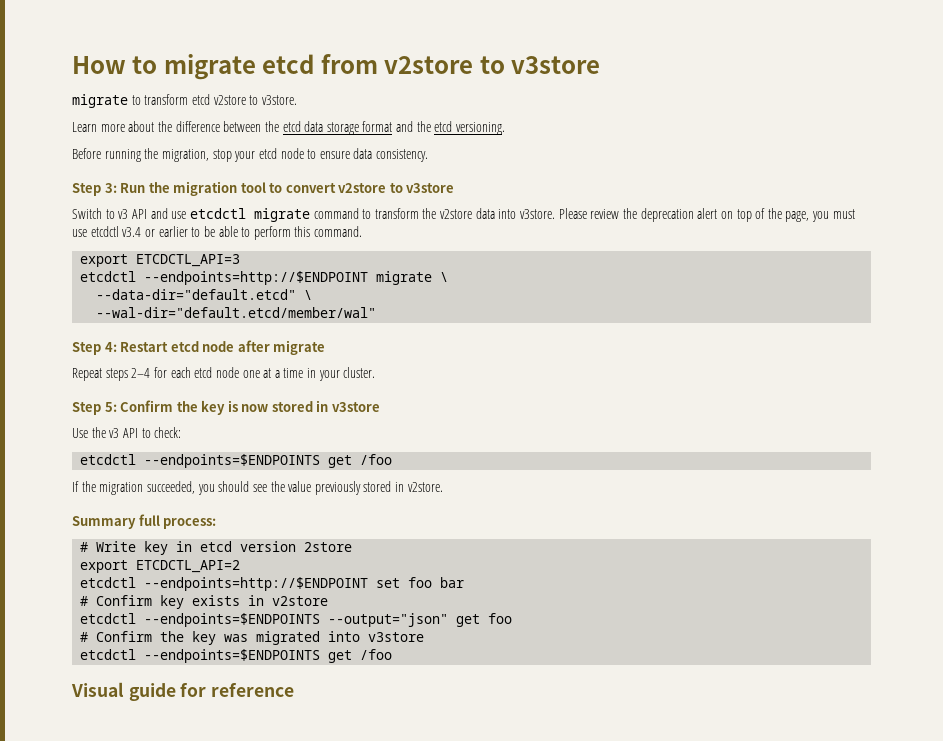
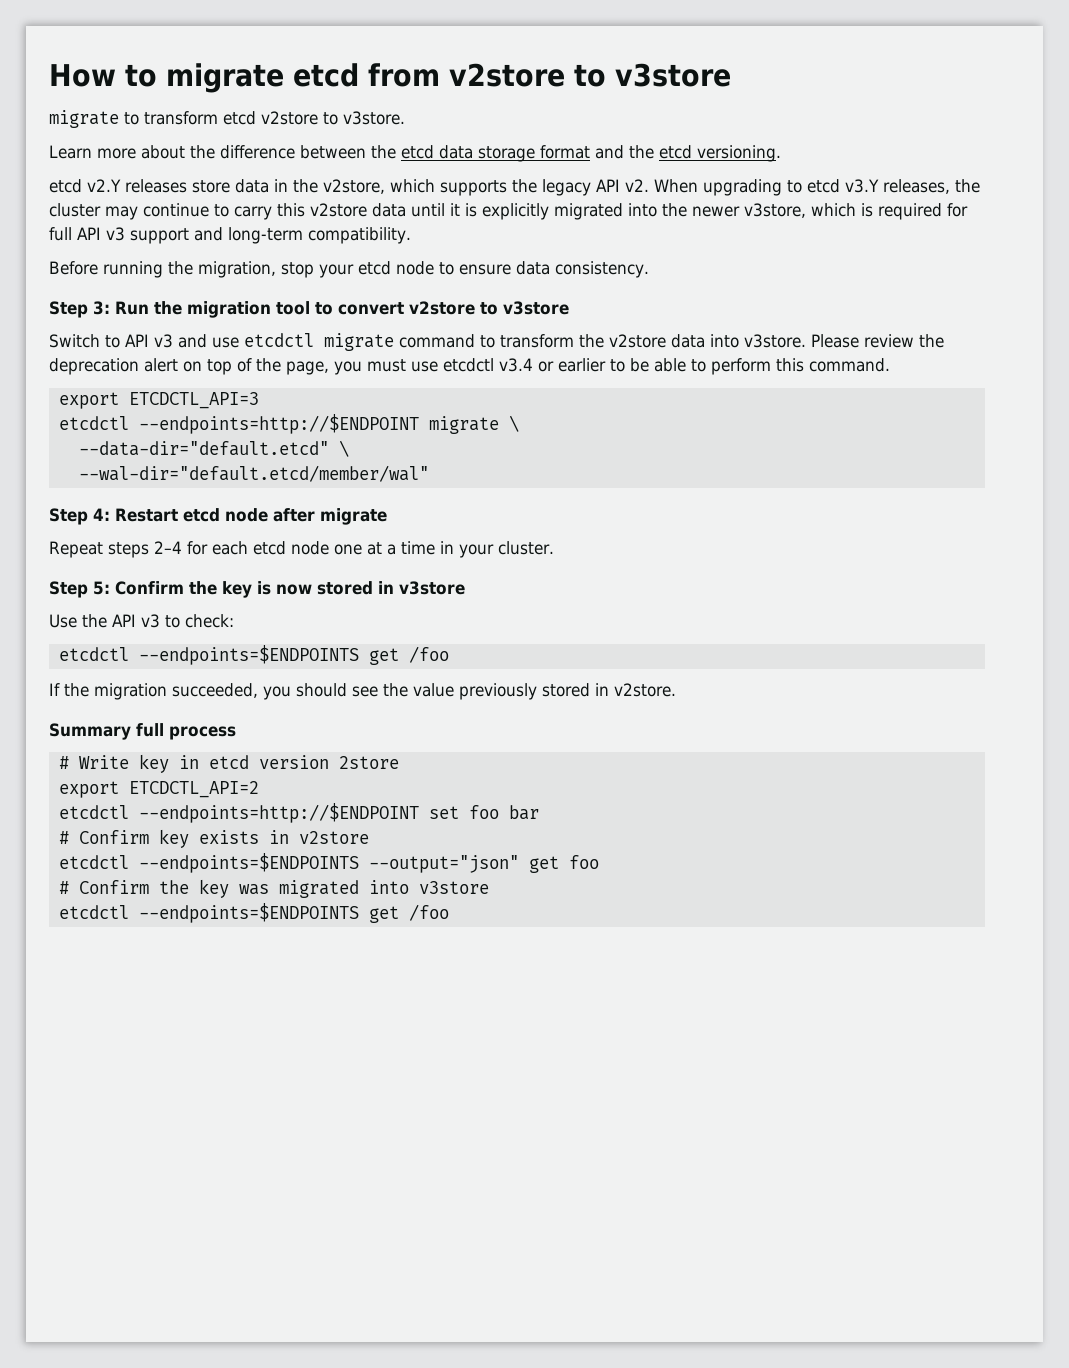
(506, 128) none -> [49,179,980,196] [49,203,968,220] [49,227,411,244] // etcd v2.Y releases store data in the v2store, which supports the legacy API v2. When upgrading to etcd v3.Y releases, the cluster may continue to carry this v2store data until it is explicitly migrated into the newer v3store, which is required for full API v3 support and long-term compatibility.
[118,209,147,219] v3 API -> [125,334,173,348] API v3
[109,428,138,438] v3 API -> [112,614,160,628] API v3
[163,518,217,529] process: -> [169,726,236,740] process
[71,682,295,701] // Visual guide for reference -> (449, 912) none

